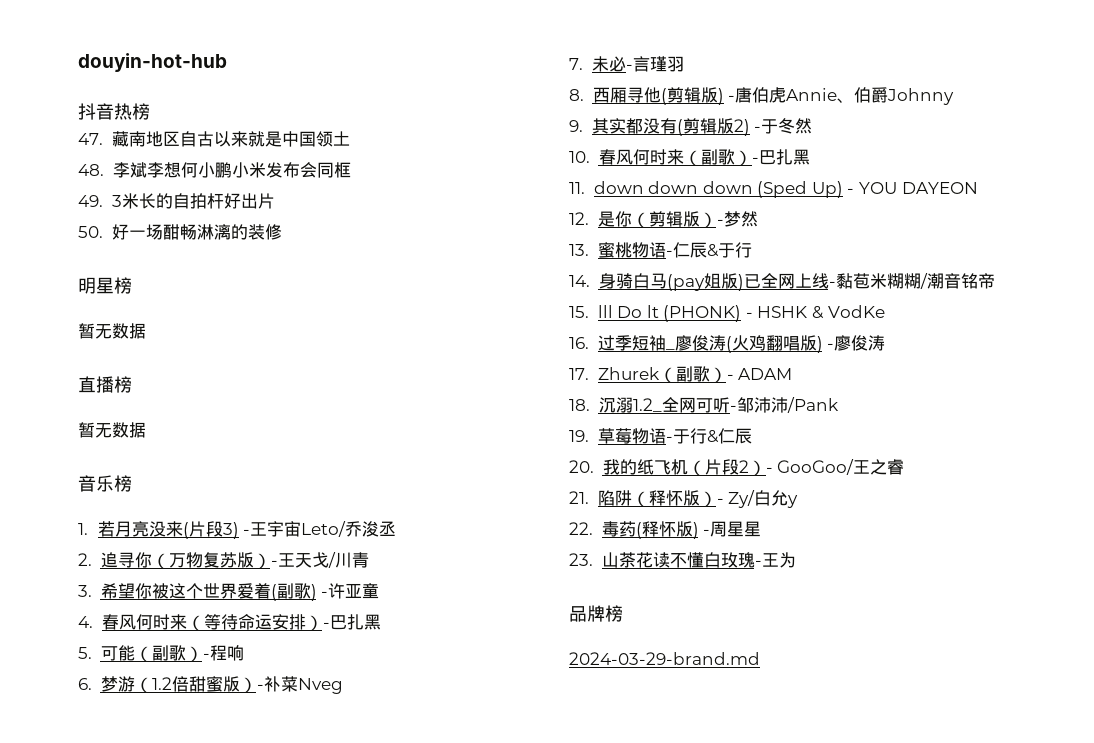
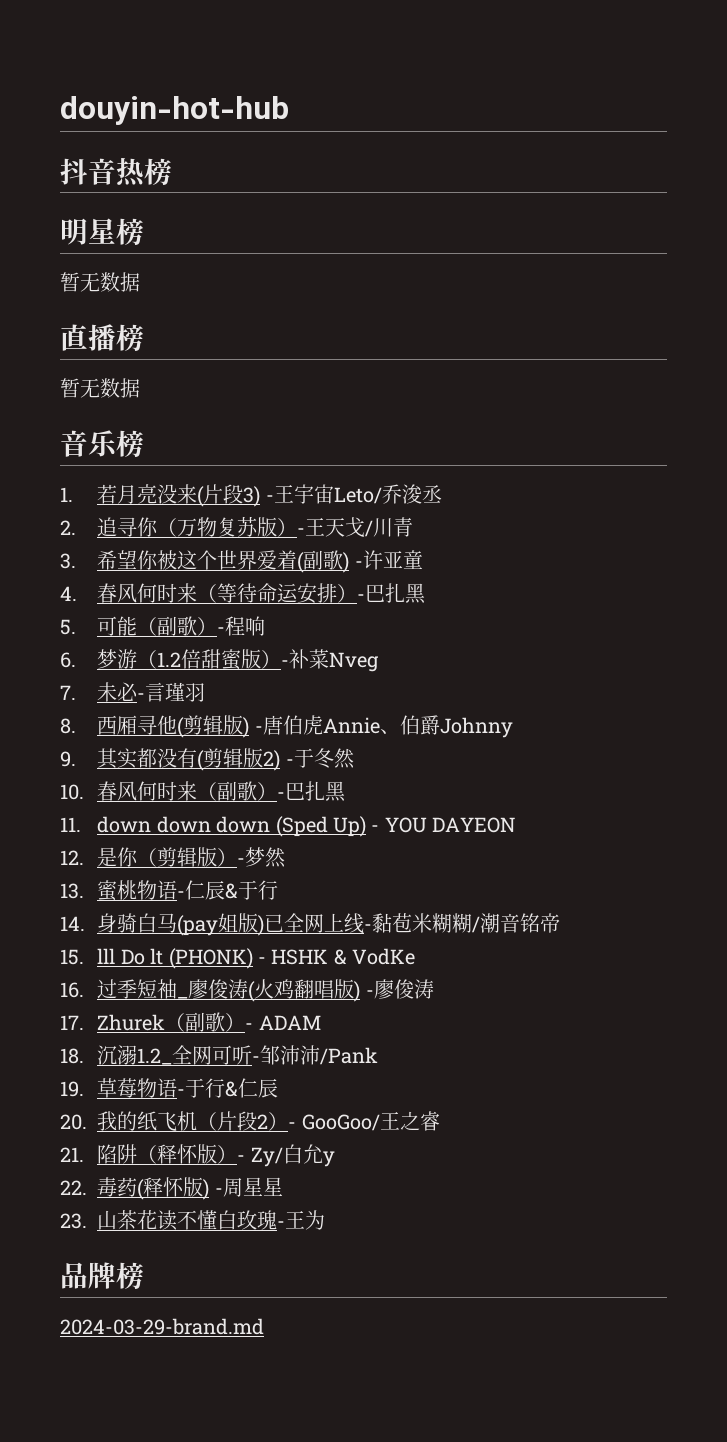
[78,131,350,147] [78,162,351,178] [78,193,275,209] [78,224,282,240] // 47.藏南地区自古以来就是中国领土 // 48.李斌李想何小鹏小米发布会同框 // 49. 3米长的自拍杆好出片 // 50.好一场酣畅淋漓的装修 -> (172, 172) none

